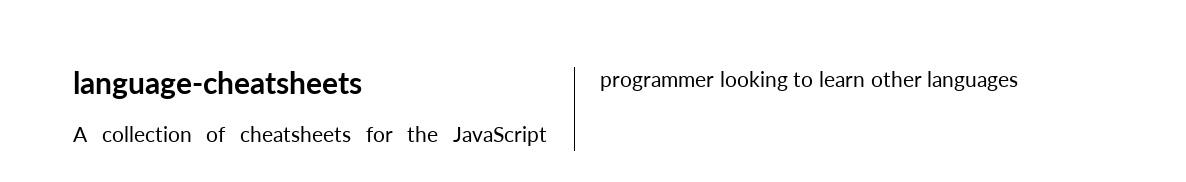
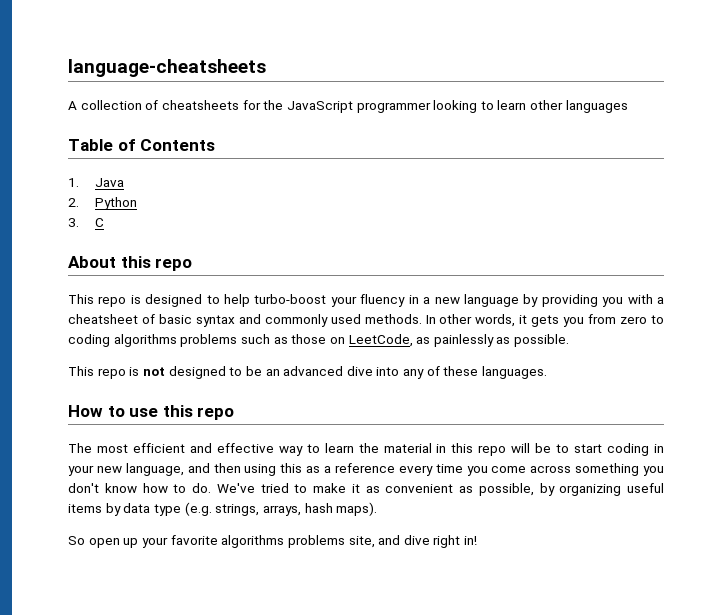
(1019, 81) none -> [68,139,216,151] [68,178,124,187] [68,197,137,210] [68,218,104,227] [68,256,193,271] [68,294,665,307] [68,314,664,327] [68,334,570,347] [68,366,548,379] [68,405,235,420] [68,443,665,456] [68,463,664,476] [68,483,664,496] [68,502,378,516] [68,535,478,548] // Table of Contents // 1. Java // 2. Python // 3. C // About this repo // This repo is designed to help turbo-boost your fluency in a new language by providing you with a cheatsheet of basic syntax and commonly used methods. In other words, it gets you from zero to coding algorithms problems such as those on LeetCode, as painlessly as possible. // This repo is not designed to be an advanced dive into any of these languages. // How to use this repo // The most efficient and effective way to learn the material in this repo will be to start coding in your new language, and then using this as a reference every time you come across something you don't know how to do. We've tried to make it as convenient as possible, by organizing useful items by data type (e.g. strings, arrays, hash maps). // So open up your favorite algorithms problems site, and dive right in!

